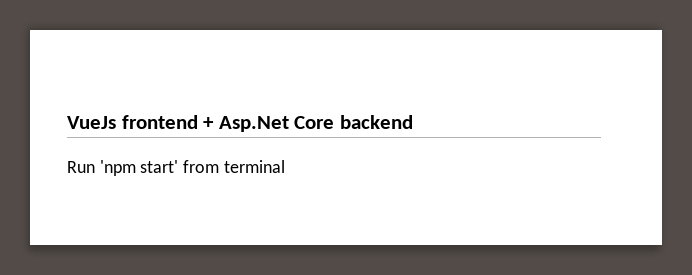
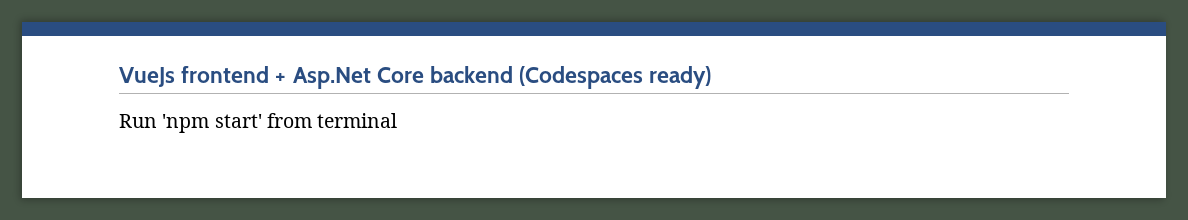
(413, 122) none -> [519,66,712,89] (Codespaces ready)

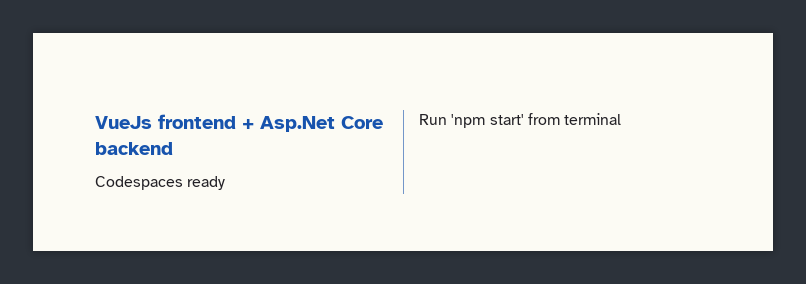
[519,66,712,89] (Codespaces ready) -> [95,176,226,190] // Codespaces ready

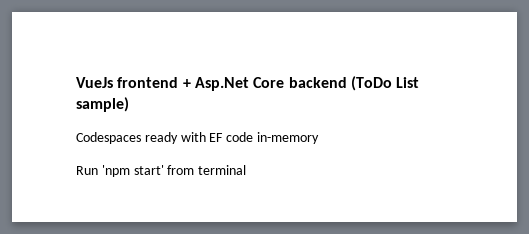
(173, 148) none -> [350,76,420,91] [76,97,129,112] (ToDo List sample)
(226, 183) none -> [180,132,319,144] with EF code in-memory

